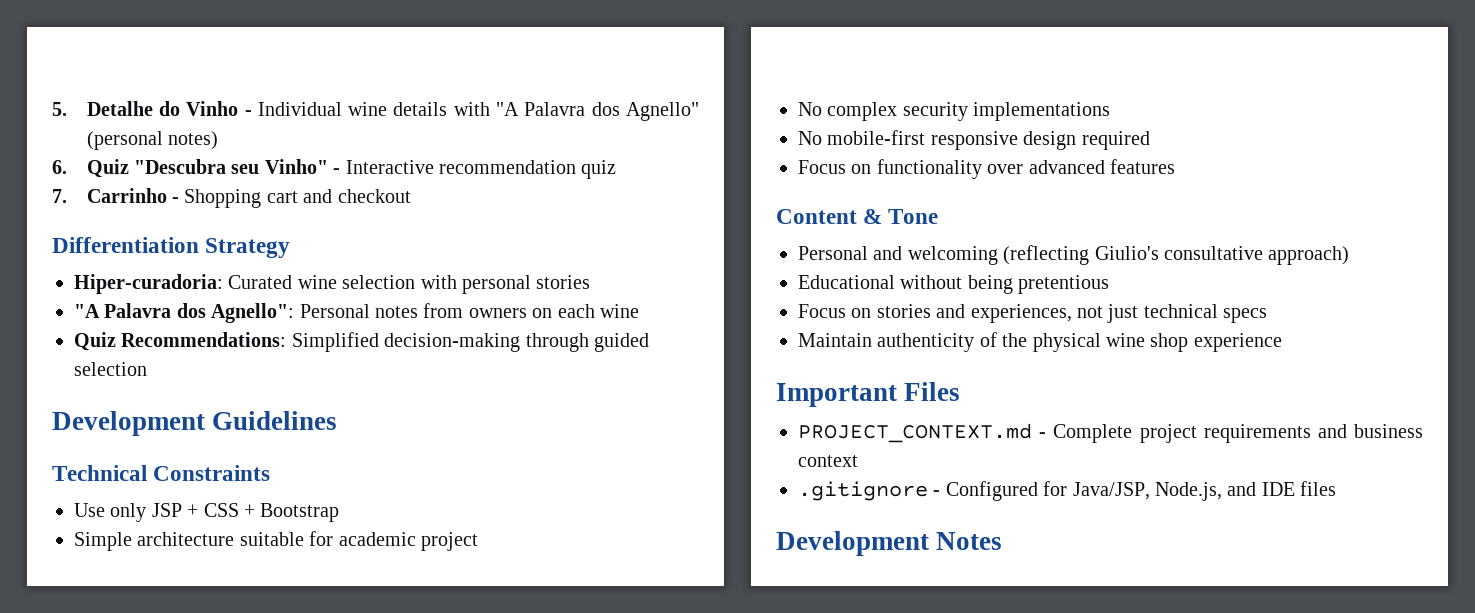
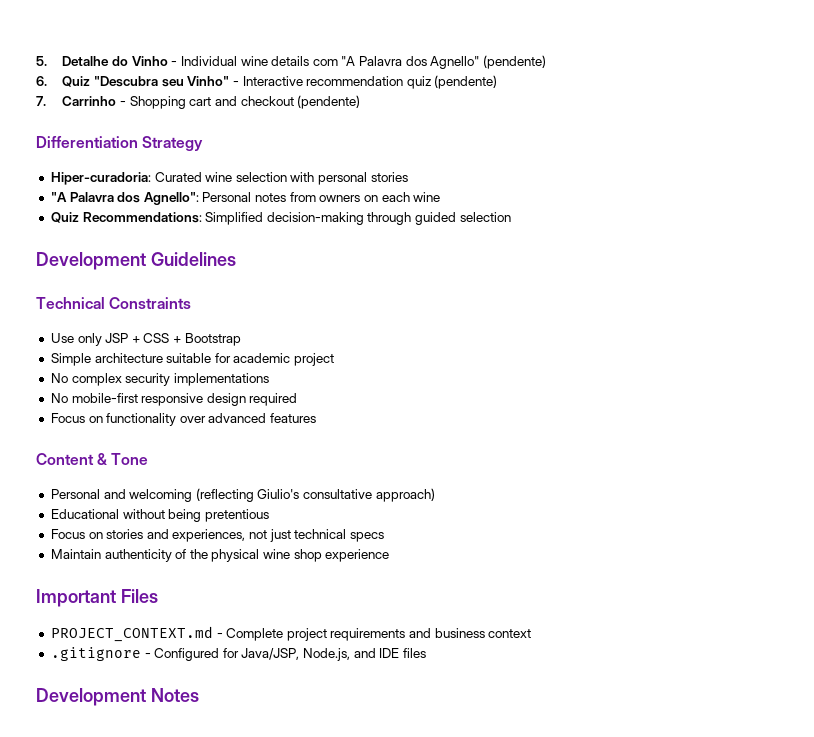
[453,102,490,116] with -> [312,59,338,66] com
[86,131,218,150] (personal notes) -> [483,55,547,69] (pendente)
(617, 169) none -> [434,75,498,89] (pendente)
(411, 196) none -> [297,95,361,109] (pendente)

